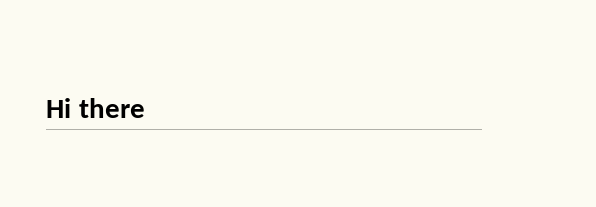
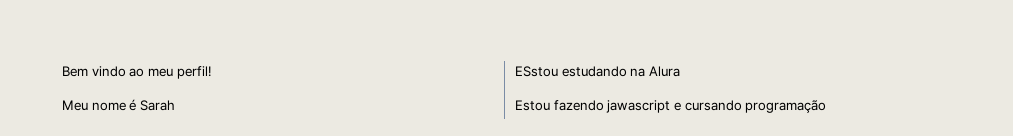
[46,98,145,118] Hi there -> [62,66,211,79] [62,99,175,111] [515,66,680,77] [515,100,827,113] Bem vindo ao meu perfil! // Meu nome é Sarah // ESstou estudando na Alura // Estou fazendo jawascript e cursando programação

